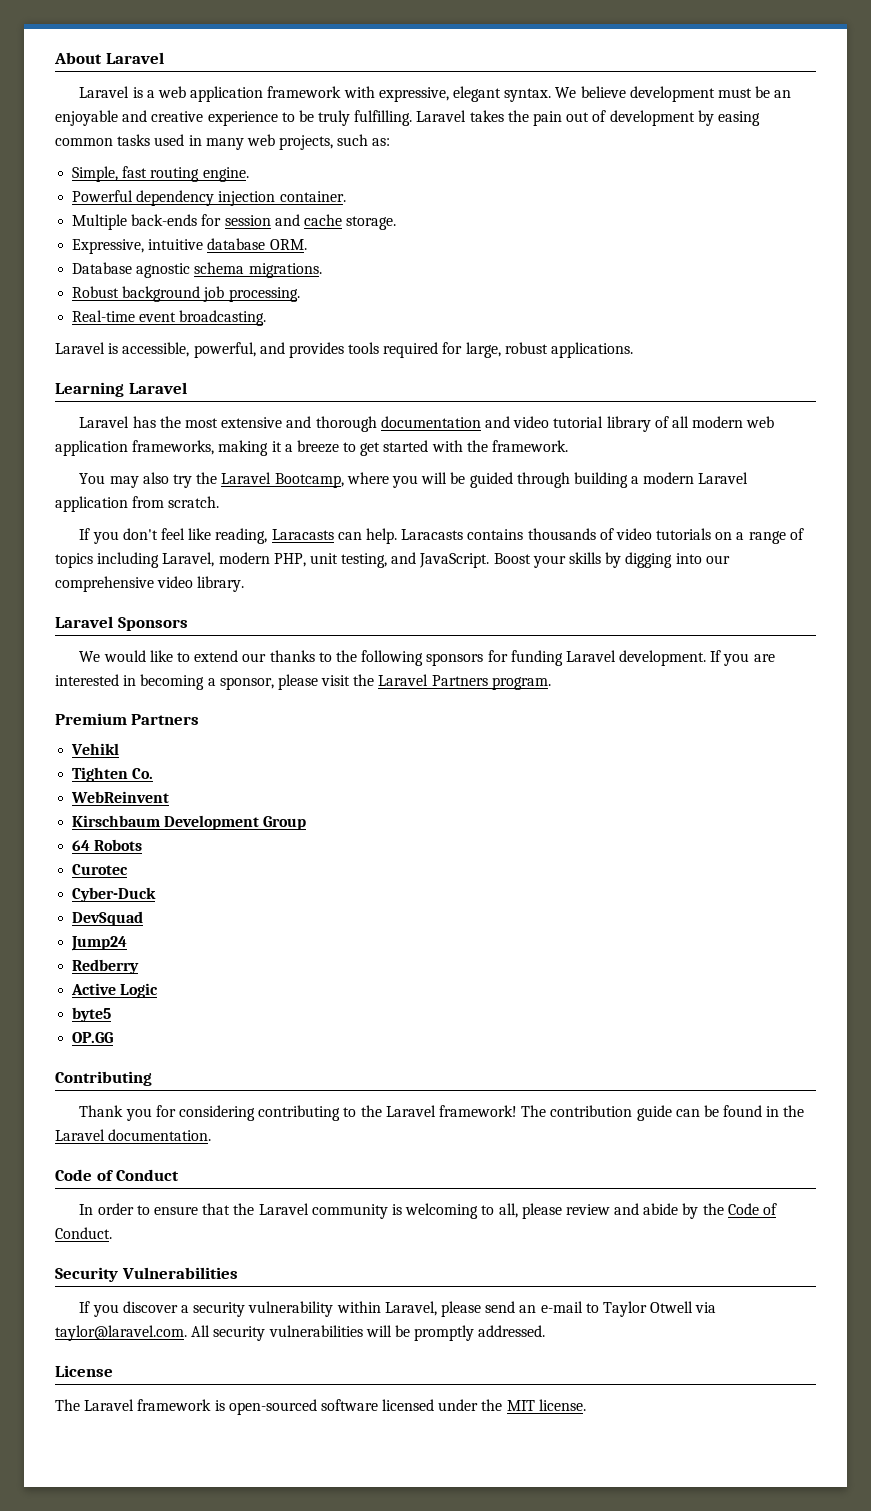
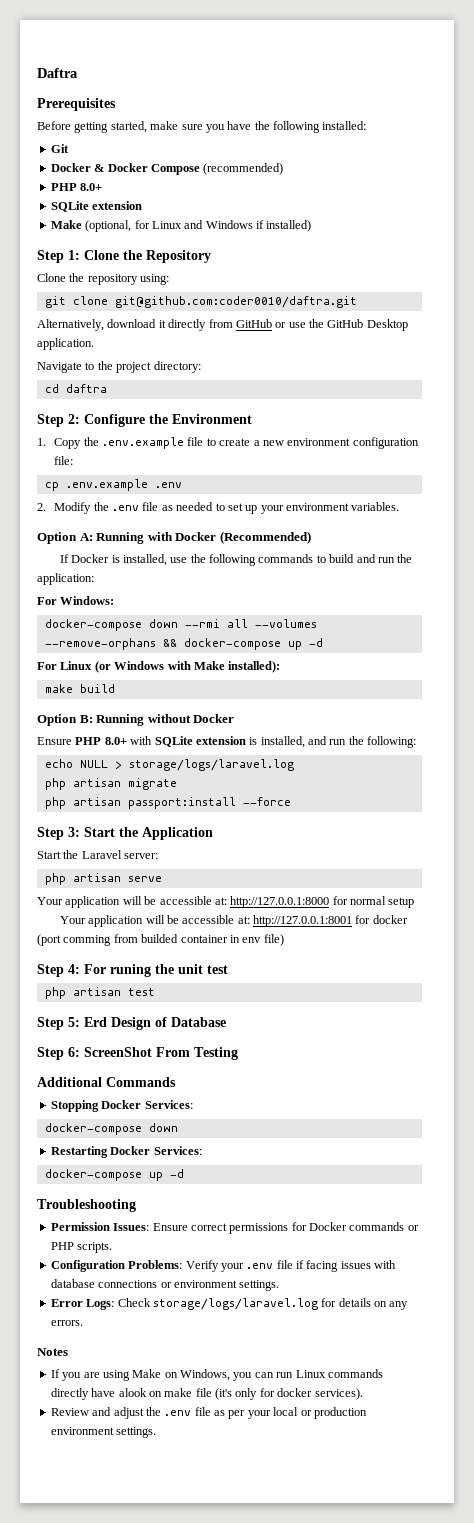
[54,52,164,64] [79,86,792,102] [55,110,760,126] [55,134,391,150] [72,166,249,182] [72,190,346,206] [72,214,397,230] [72,238,307,254] [72,262,322,278] [72,286,300,302] [72,310,267,326] [55,342,634,358] [55,382,187,397] [79,416,775,432] [55,440,569,456] [79,472,749,488] [55,496,220,512] [79,528,804,544] [55,552,730,568] [55,576,245,592] [55,616,188,631] [79,650,775,666] [55,674,551,690] [55,713,200,725] [71,743,120,755] [72,767,154,782] [71,791,170,803] [72,815,307,830] [72,839,143,851] [72,864,129,875] [72,887,157,902] [72,911,144,926] [71,936,128,951] [72,959,140,974] [71,983,159,998] [72,1007,112,1022] [72,1032,114,1043] [55,1071,152,1086] [79,1105,805,1121] [55,1129,212,1141] [55,1169,180,1181] [79,1203,777,1219] [55,1227,112,1239] [55,1267,238,1282] [79,1301,717,1317] [55,1325,546,1341] [55,1365,113,1377] [55,1399,586,1415] About Laravel // Laravel is a web application framework with expressive, elegant syntax. We believe development must be an enjoyable and creative experience to be truly fulfilling. Laravel takes the pain out of development by easing common tasks used in many web projects, such as: // Simple, fast routing engine. // Powerful dependency injection container. // Multiple back-ends for session and cache storage. // Expressive, intuitive database ORM. // Database agnostic schema migrations. // Robust background job processing. // Real-time event broadcasting. // Laravel is accessible, powerful, and provides tools required for large, robust applications. // Learning Laravel // Laravel has the most extensive and thorough documentation and video tutorial library of all modern web application frameworks, making it a breeze to get started with the framework. // You may also try the Laravel Bootcamp, where you will be guided through building a modern Laravel application from scratch. // If you don't feel like reading, Laracasts can help. Laracasts contains thousands of video tutorials on a range of topics including Laravel, modern PHP, unit testing, and JavaScript. Boost your skills by digging into our comprehensive video library. // Laravel Sponsors // We would like to extend our thanks to the following sponsors for funding Laravel development. If you are interested in becoming a sponsor, please visit the Laravel Partners program. // Premium Partners // Vehikl // Tighten Co. // WebReinvent // Kirschbaum Development Group // 64 Robots // Curotec // Cyber-Duck // DevSquad // Jump24 // Redberry // Active Logic // byte5 // OP.GG // Contributing // Thank you for considering contributing to the Laravel framework! The contribution guide can be found in the Laravel documentation. // Code of Conduct // In order to ensure that the Laravel community is welcoming to all, please review and abide by the Code of Conduct. // Security Vulnerabilities // If you discover a security vulnerability within Laravel, please send an e-mail to Taylor Otwell via taylor@laravel.com. All security vulnerabilities will be promptly addressed. // License // The Laravel framework is open-sourced software licensed under the MIT license. -> [37,68,78,78] [37,98,116,111] [37,121,367,133] [50,144,69,153] [50,163,284,175] [50,183,103,191] [50,201,143,212] [50,220,312,232] [37,250,211,263] [37,273,170,285] [44,296,357,308] [37,319,408,331] [37,338,94,350] [37,361,201,373] [44,384,107,393] [37,414,252,427] [37,437,419,449] [54,456,74,465] [44,479,182,491] [37,502,400,514] [37,531,311,544] [59,554,413,566] [37,573,94,585] [37,596,115,605] [44,619,317,631] [44,638,323,650] [37,661,281,673] [44,684,115,693] [37,714,235,726] [37,736,417,748] [44,759,294,771] [44,778,177,790] [44,797,291,809] [37,827,213,840] [37,850,159,859] [44,873,162,885] [37,896,415,908] [59,915,408,927] [37,934,284,946] [37,964,228,977] [44,987,155,999] [37,1017,226,1030] [37,1047,238,1060] [37,1077,176,1087] [50,1100,193,1112] [44,1123,178,1135] [50,1146,202,1158] [44,1169,184,1181] [37,1199,136,1212] [50,1222,419,1234] [50,1242,113,1253] [50,1260,397,1272] [50,1279,280,1291] [50,1298,409,1310] [50,1320,83,1326] [37,1348,68,1356] [50,1369,383,1381] [50,1388,363,1400] [50,1407,367,1419] [50,1427,157,1438] Daftra // Prerequisites // Before getting started, make sure you have the following installed: // Git // Docker & Docker Compose (recommended) // PHP 8.0+ // SQLite extension // Make (optional, for Linux and Windows if installed) // Step 1: Clone the Repository // Clone the repository using: // git clone git@github.com:coder0010/daftra.git // Alternatively, download it directly from GitHub or use the GitHub Desktop application. // Navigate to the project directory: // cd daftra // Step 2: Configure the Environment // 1. Copy the .env.example file to create a new environment configuration file: // cp .env.example .env // 2. Modify the .env file as needed to set up your environment variables. // Option A: Running with Docker (Recommended) // If Docker is installed, use the following commands to build and run the application: // For Windows: // docker-compose down --rmi all --volumes --remove-orphans && docker-compose up -d // For Linux (or Windows with Make installed): // make build // Option B: Running without Docker // Ensure PHP 8.0+ with SQLite extension is installed, and run the following: // echo NULL > storage/logs/laravel.log // php artisan migrate // php artisan passport:install --force // Step 3: Start the Application // Start the Laravel server: // php artisan serve // Your application will be accessible at: http://127.0.0.1:8000 for normal setup // Your application will be accessible at: http://127.0.0.1:8001 for docker (port comming from builded container in env file) // Step 4: For runing the unit test // php artisan test // Step 5: Erd Design of Database // Step 6: ScreenShot From Testing // Additional Commands // Stopping Docker Services: // docker-compose down // Restarting Docker Services: // docker-compose up -d // Troubleshooting // Permission Issues: Ensure correct permissions for Docker commands or PHP scripts. // Configuration Problems: Verify your .env file if facing issues with database connections or environment settings. // Error Logs: Check storage/logs/laravel.log for details on any errors. // Notes // If you are using Make on Windows, you can run Linux commands directly have alook on make file (it's only for docker services). // Review and adjust the .env file as per your local or production environment settings.

